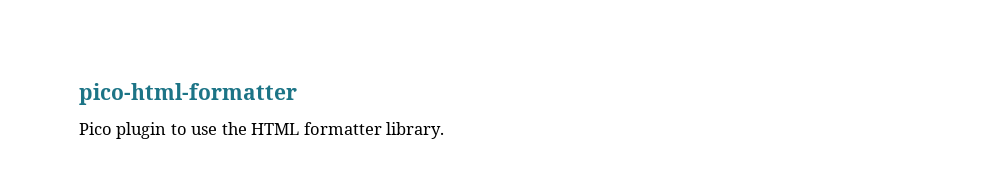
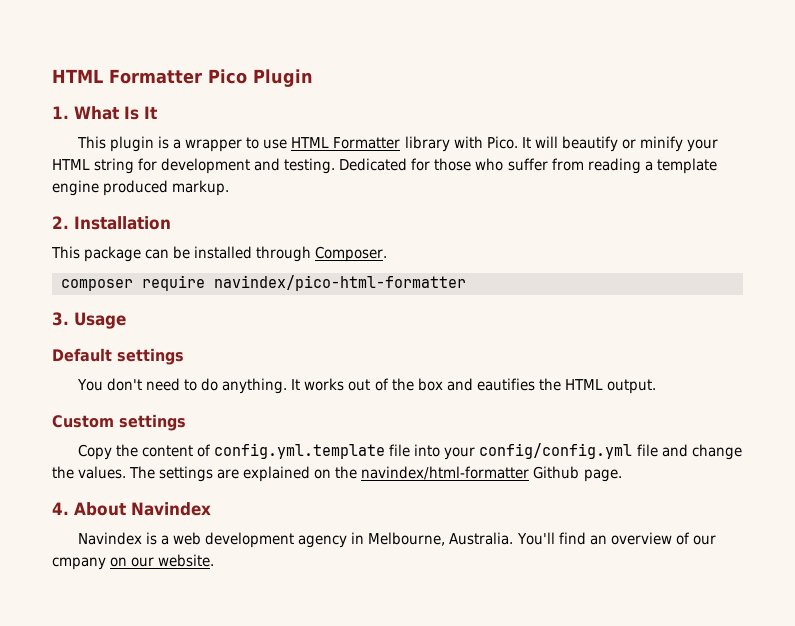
[79,83,297,105] [79,122,445,139] pico-html-formatter // Pico plugin to use the HTML formatter library. -> [52,69,313,87] [52,106,157,120] [77,136,718,152] [52,158,717,174] [52,180,230,196] [52,216,171,230] [51,246,388,262] [61,275,466,291] [52,312,126,329] [52,348,184,365] [77,378,656,394] [52,414,186,431] [78,443,742,460] [52,466,622,482] [52,502,211,516] [78,532,716,548] [52,554,215,570] HTML Formatter Pico Plugin // 1. What Is It // This plugin is a wrapper to use HTML Formatter library with Pico. It will beautify or minify your HTML string for development and testing. Dedicated for those who suffer from reading a template engine produced markup. // 2. Installation // This package can be installed through Composer. // composer require navindex/pico-html-formatter // 3. Usage // Default settings // You don't need to do anything. It works out of the box and eautifies the HTML output. // Custom settings // Copy the content of config.yml.template file into your config/config.yml file and change the values. The settings are explained on the navindex/html-formatter Github page. // 4. About Navindex // Navindex is a web development agency in Melbourne, Australia. You'll find an overview of our cmpany on our website.

